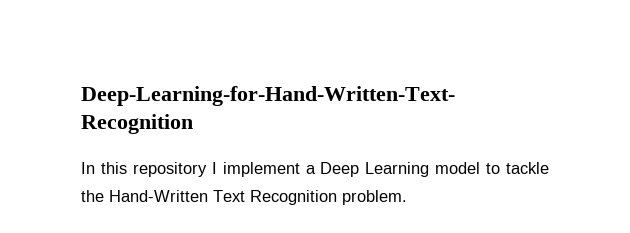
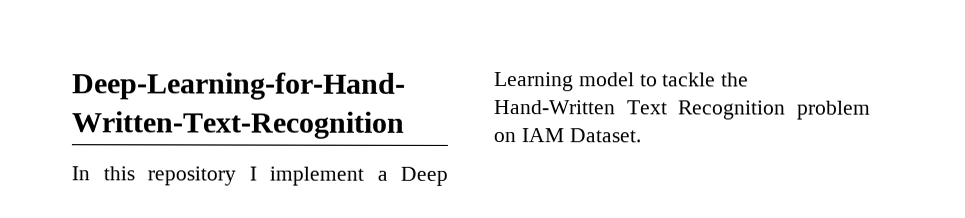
[342,190,407,205] problem. -> [796,100,871,120] [493,128,641,143] problem on IAM Dataset.

